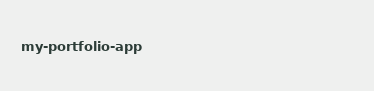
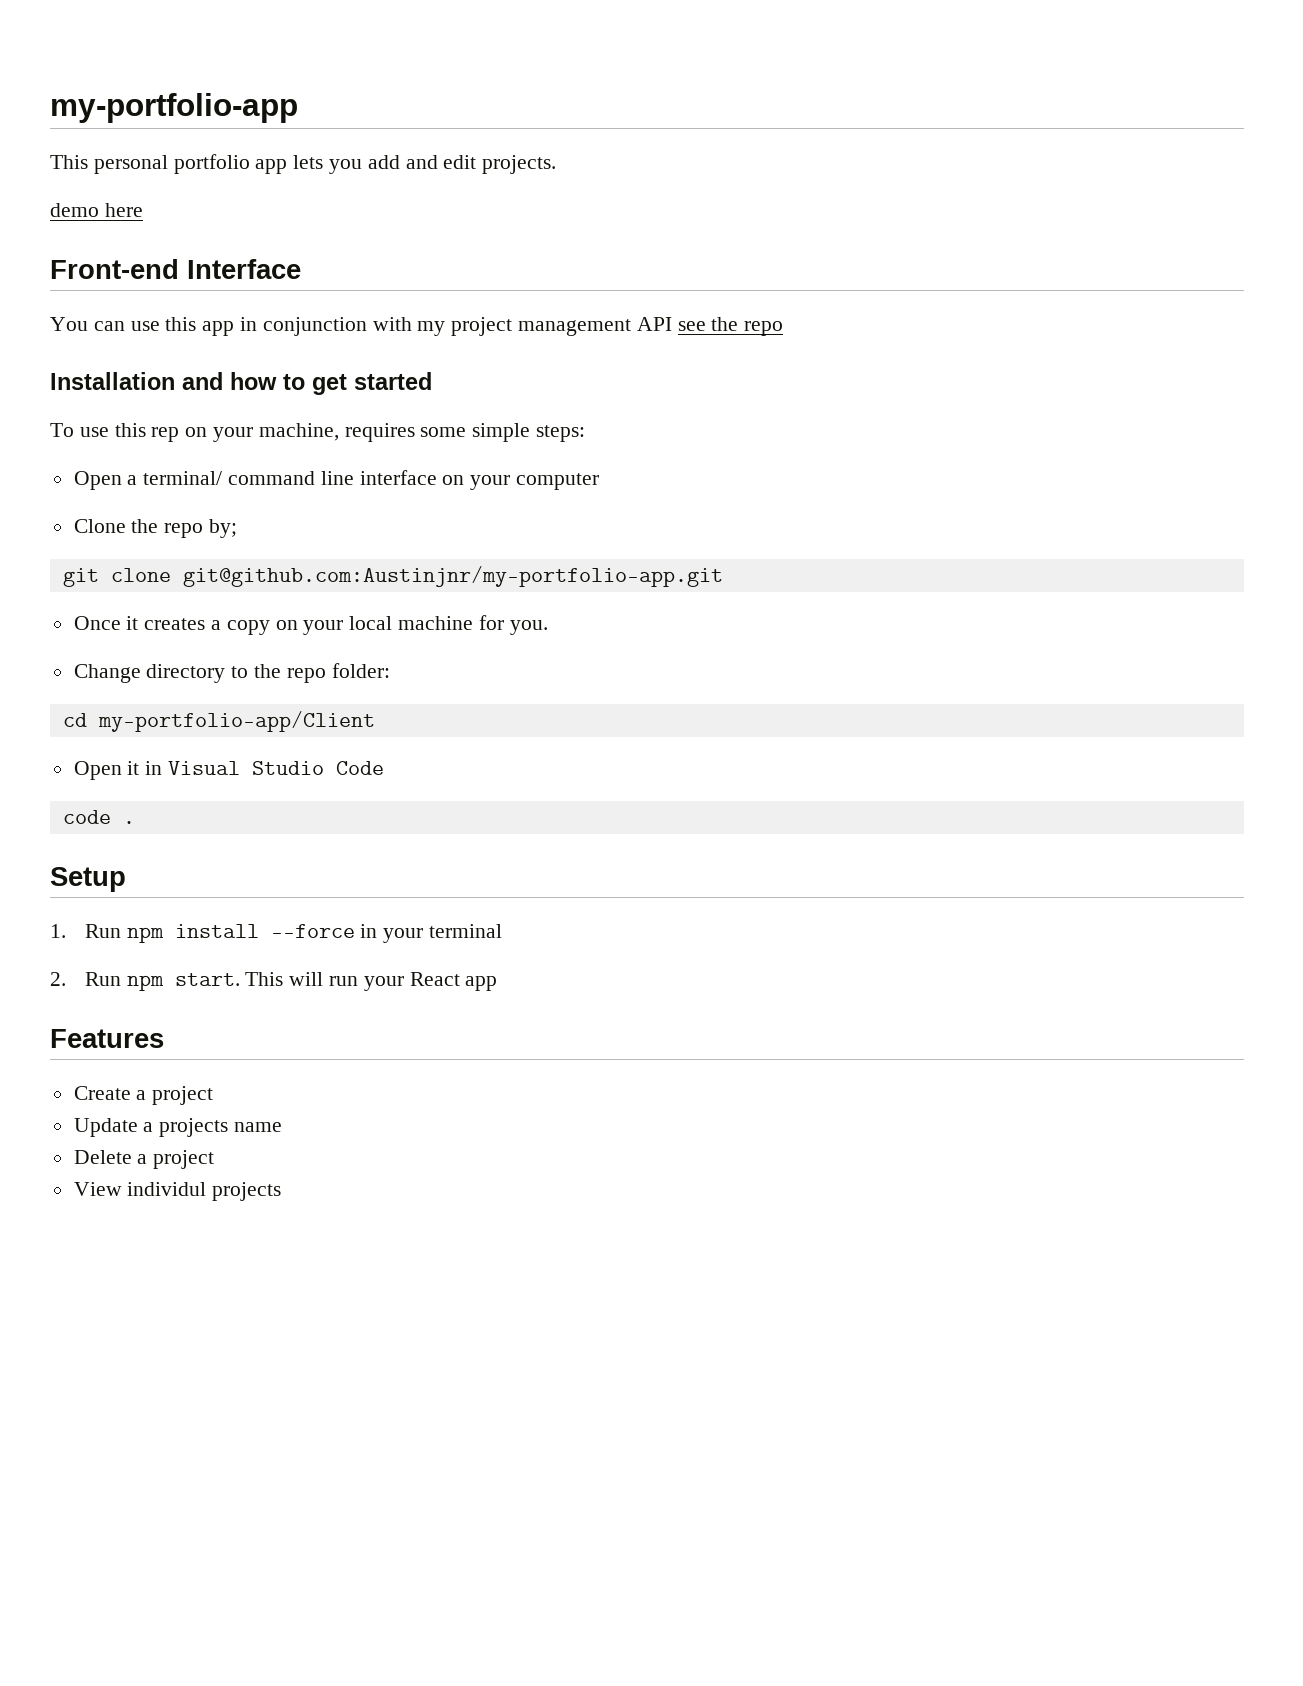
(142, 47) none -> [50,154,557,174] [50,203,143,217] [50,259,301,279] [50,317,784,336] [50,372,432,395] [50,423,586,442] [73,470,600,490] [73,519,238,538] [62,566,723,587] [73,615,548,635] [73,663,390,683] [62,711,375,732] [73,761,385,780] [62,810,135,824] [50,867,126,892] [50,924,503,943] [50,972,498,991] [50,1029,164,1048] [73,1086,214,1105] [73,1118,283,1137] [73,1150,215,1169] [73,1182,282,1201] // This personal portfolio app lets you add and edit projects. // demo here // Front-end Interface // You can use this app in conjunction with my project management API see the repo // Installation and how to get started // To use this rep on your machine, requires some simple steps: // Open a terminal/ command line interface on your computer // Clone the repo by; // git clone git@github.com:Austinjnr/my-portfolio-app.git // Once it creates a copy on your local machine for you. // Change directory to the repo folder: // cd my-portfolio-app/Client // Open it in Visual Studio Code // code . // Setup // 1. Run npm install --force in your terminal // 2. Run npm start. This will run your React app // Features // Create a project // Update a projects name // Delete a project // View individul projects

